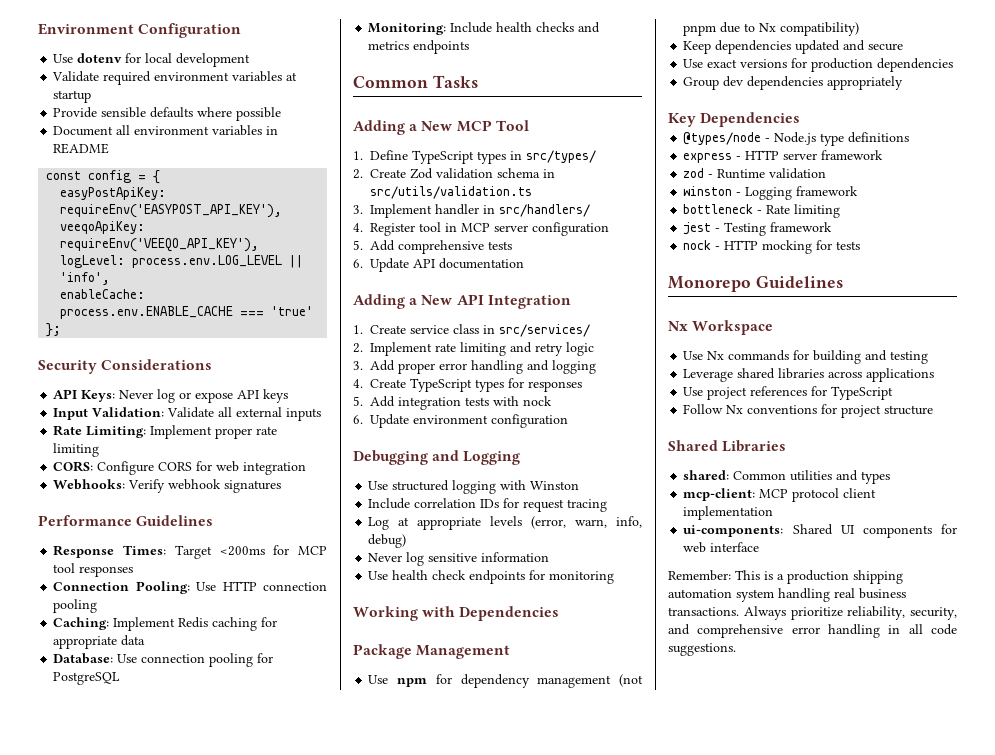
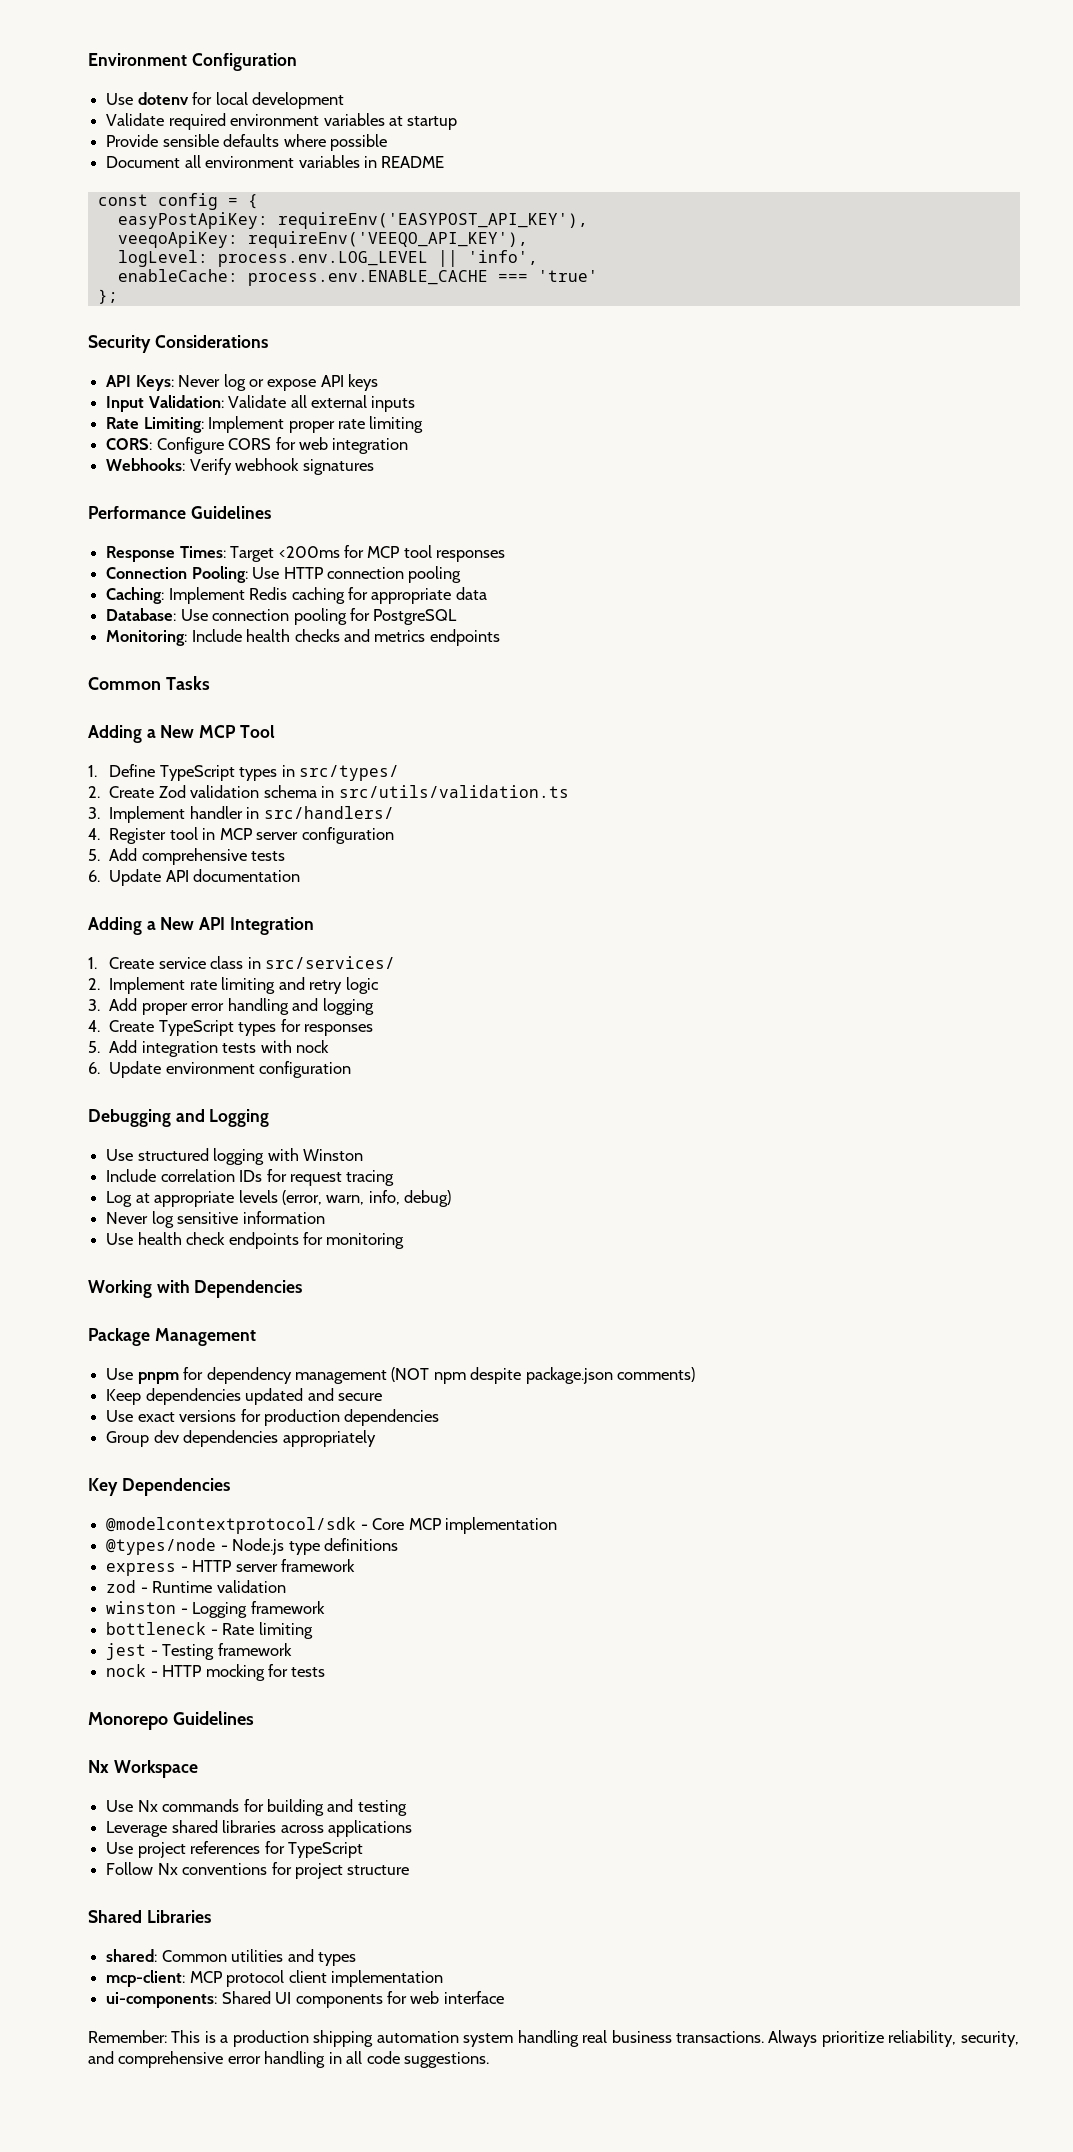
[397,678,428,687] npm -> [137,1372,179,1384] pnpm
[619,674,643,687] [683,22,860,36] (not pnpm due to Nx compatibility) -> [391,1367,696,1384] (NOT npm despite package.json comments)
(801, 119) none -> [106,1517,557,1534] // @modelcontextprotocol/sdk - Core MCP implementation

